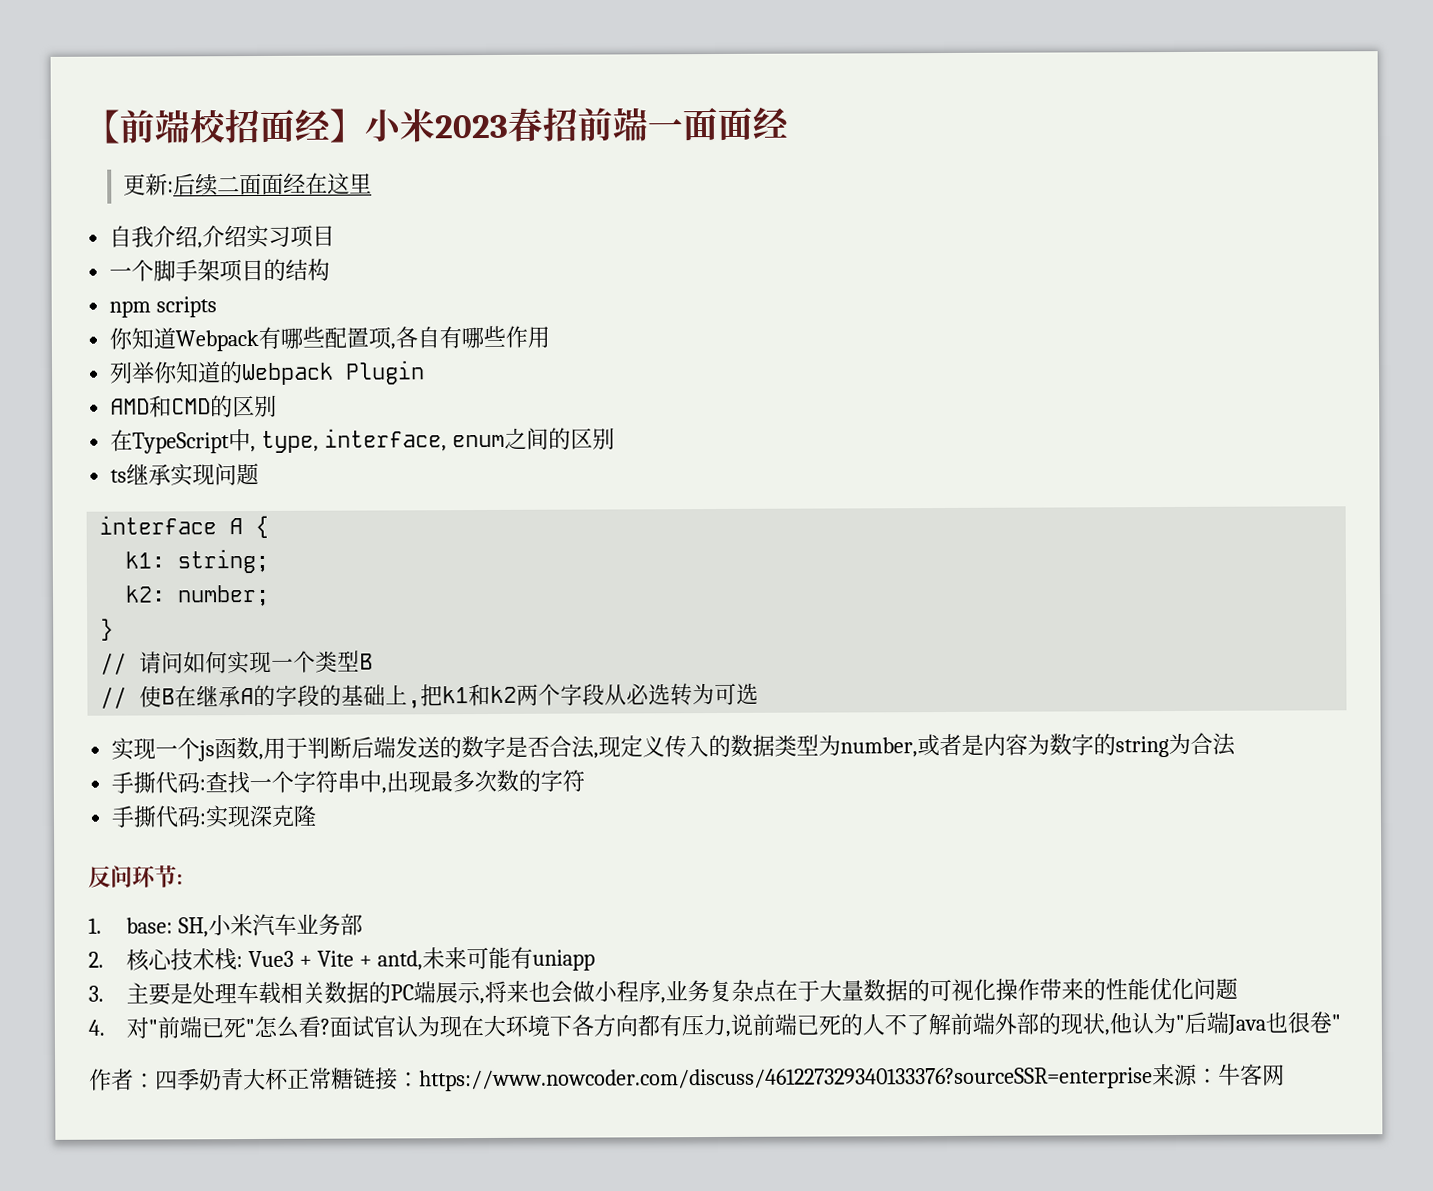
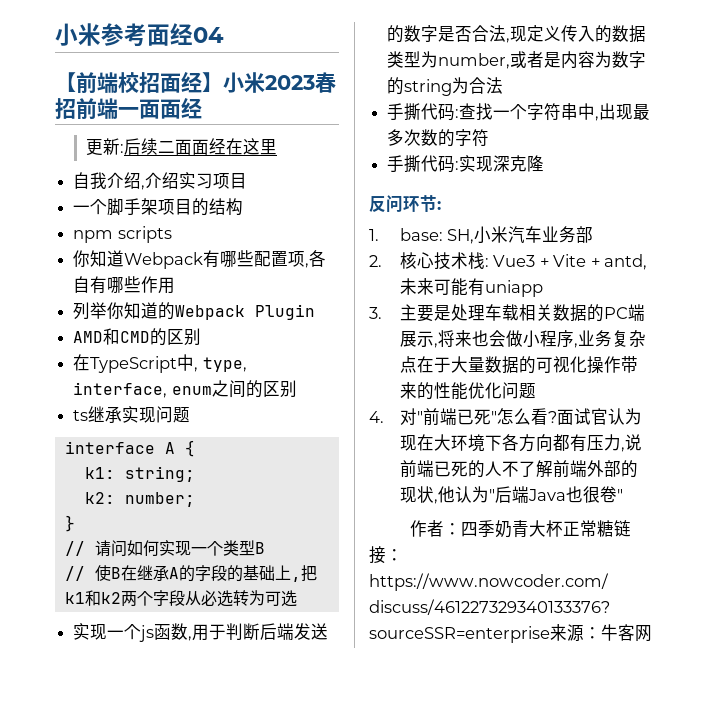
(84, 126) none -> [55,23,224,47] 小米参考面经04 //

